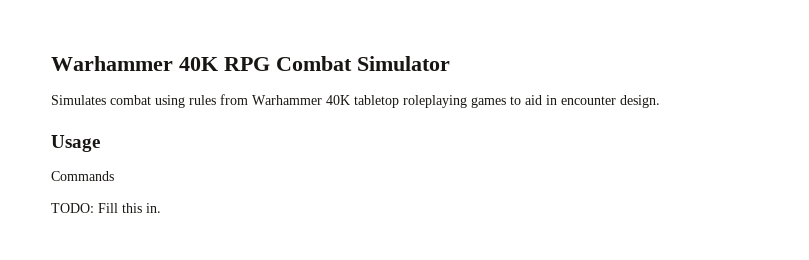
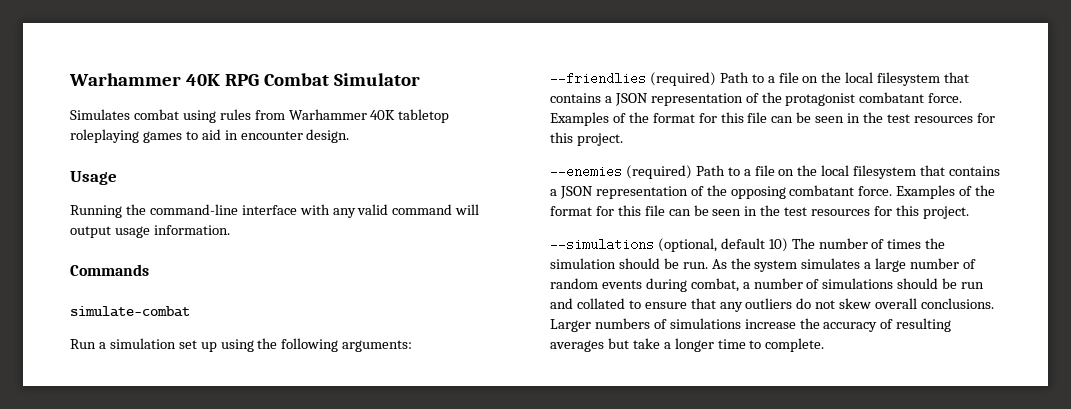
[51,171,114,181] [51,203,161,213] Commands // TODO: Fill this in. -> [70,204,480,218] [70,225,230,238] [70,264,149,276] [70,306,190,317] [70,338,413,352] [550,72,970,86] [550,92,963,106] [550,112,995,126] [550,132,623,146] [550,165,1001,179] [550,185,996,199] [550,205,969,219] [550,238,946,252] [550,258,977,272] [550,278,985,292] [550,298,995,312] [550,318,952,332] [550,338,825,352] Running the command-line interface with any valid command will output usage information. // Commands // simulate-combat // Run a simulation set up using the following arguments: // --friendlies (required) Path to a file on the local filesystem that contains a JSON representation of the protagonist combatant force. Examples of the format for this file can be seen in the test resources for this project. // --enemies (required) Path to a file on the local filesystem that contains a JSON representation of the opposing combatant force. Examples of the format for this file can be seen in the test resources for this project. // --simulations (optional, default 10) The number of times the simulation should be run. As the system simulates a large number of random events during combat, a number of simulations should be run and collated to ensure that any outliers do not skew overall conclusions. Larger numbers of simulations increase the accuracy of resulting averages but take a longer time to complete.

